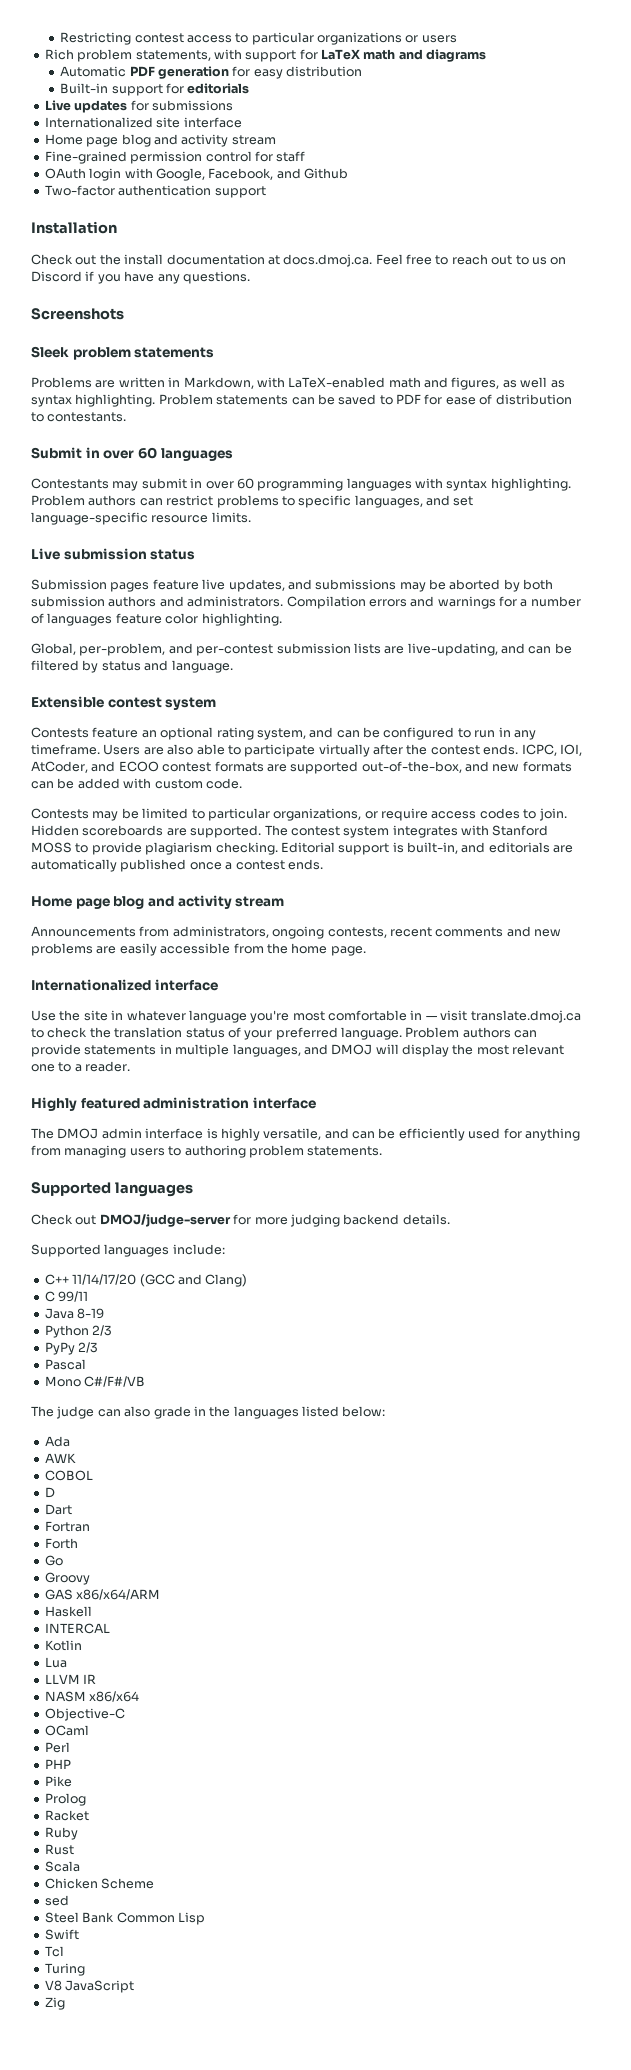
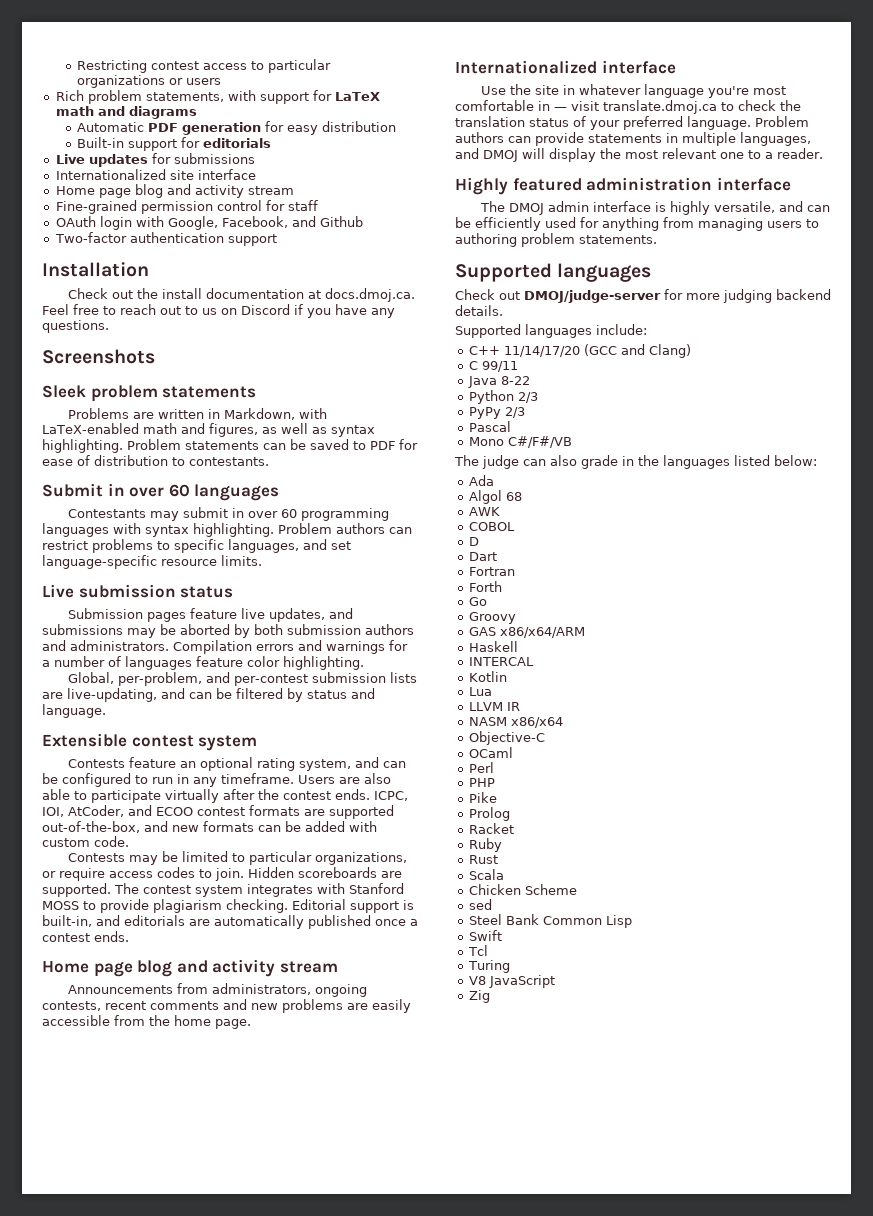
[77,1308,105,1319] 8-19 -> [500,376,530,385] 8-22
(70, 1441) none -> [468,490,522,504] // Algol 68

